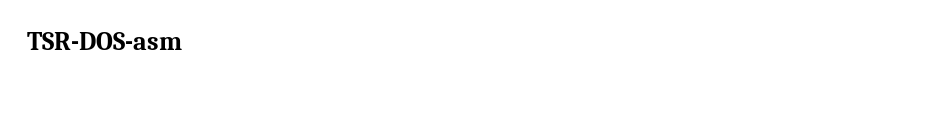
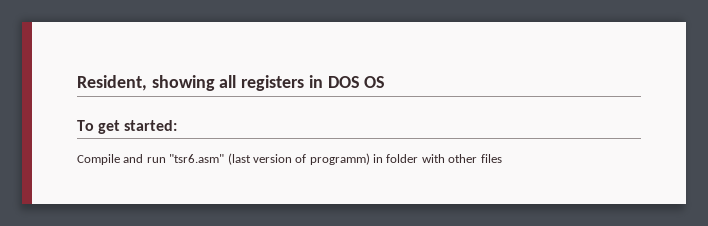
[27,32,182,50] TSR-DOS-asm -> [77,75,386,91] [77,120,178,134] [77,153,502,165] Resident, showing all registers in DOS OS // To get started: // Compile and run "tsr6.asm" (last version of programm) in folder with other files

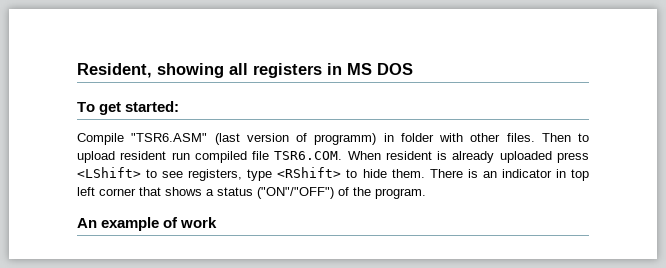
(323, 81) none -> [347,63,372,75] MS
[364,76,386,88] OS -> (413, 69) none
[123,154,225,163] and run "tsr6.asm" -> [131,133,208,142] "TSR6.ASM"
[480,154,502,163] files -> [506,133,589,142] [77,151,589,163] [77,167,589,181] [77,187,426,199] [77,217,218,231] files. Then to upload resident run compiled file TSR6.COM. When resident is already uploaded press <LShift> to see registers, type <RShift> to hide them. There is an indicator in top left corner that shows a status ("ON"/"OFF") of the program. // An example of work

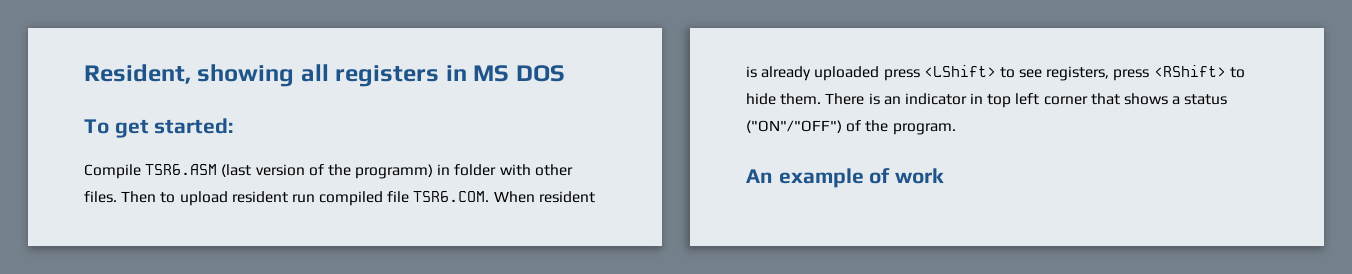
[131,133,208,142] "TSR6.ASM" -> [145,164,218,175] TSR6.ASM
(307, 137) none -> [327,164,351,176] the
[247,169,273,181] type -> [1113,69,1150,81] press

